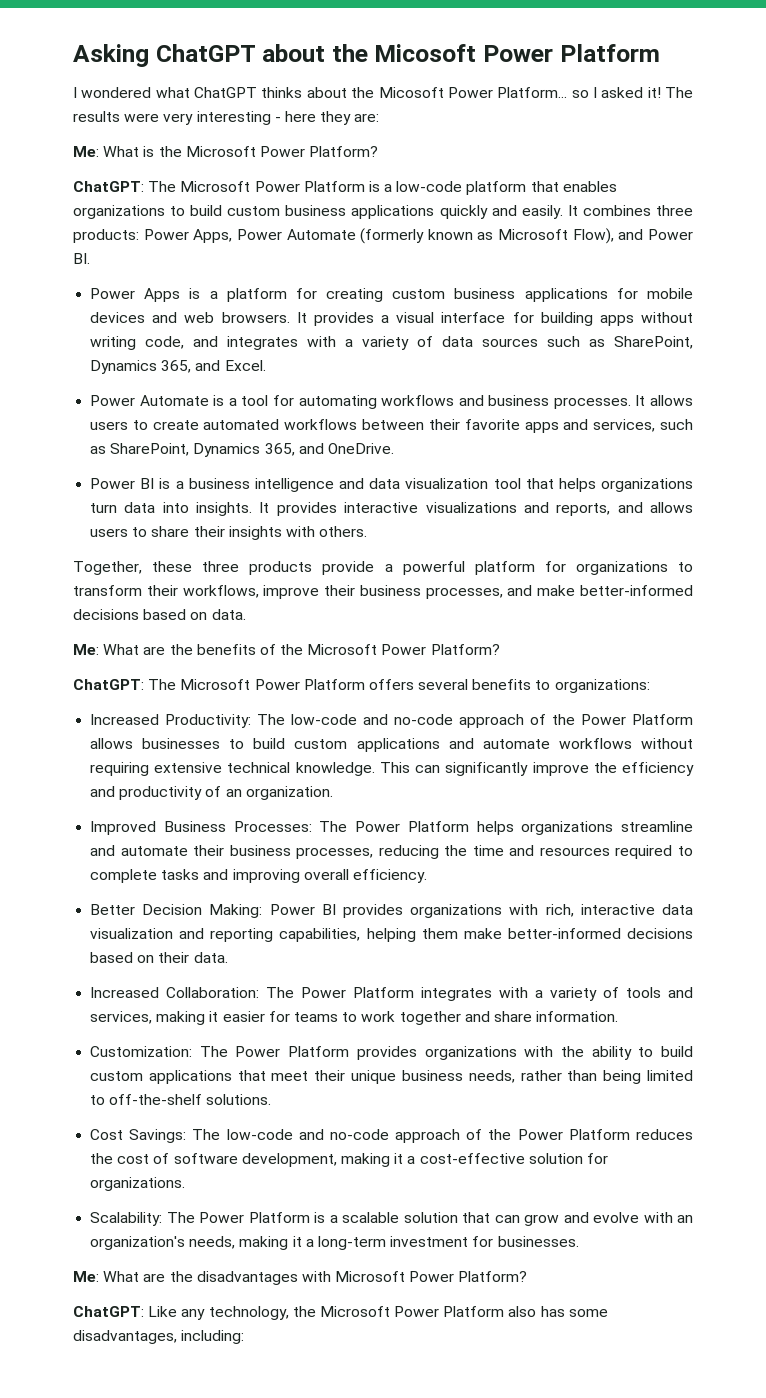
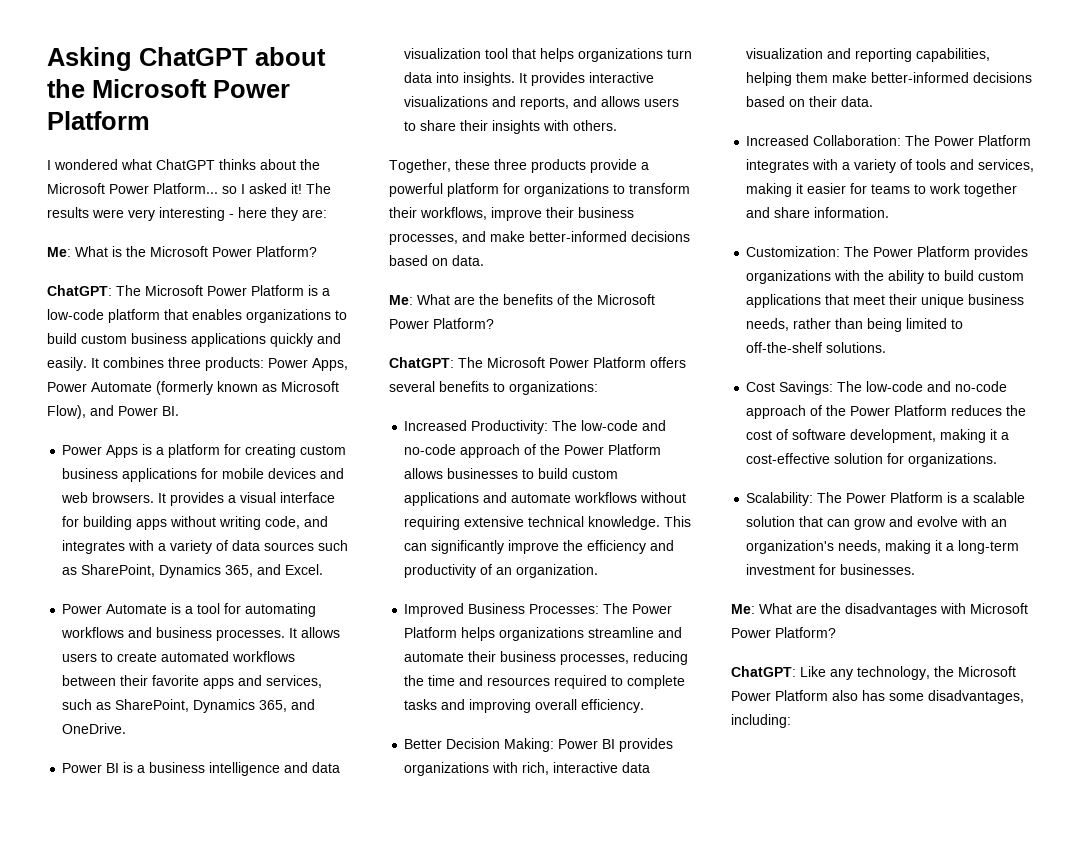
[374,44,477,62] Micosoft -> [92,79,207,98] Microsoft
[378,87,444,98] Micosoft -> [47,183,105,194] Microsoft

